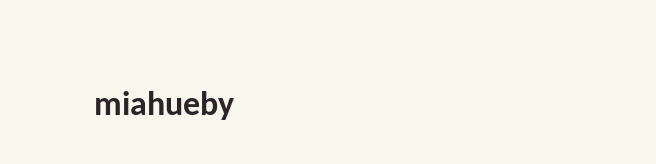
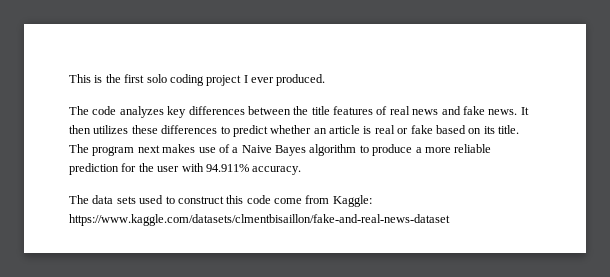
[94,91,234,120] miahueby -> [69,74,326,86] [69,106,529,118] [69,125,519,137] [69,144,492,156] [69,163,302,175] [69,195,372,207] [69,214,450,226] This is the first solo coding project I ever produced. // The code analyzes key differences between the title features of real news and fake news. It then utilizes these differences to predict whether an article is real or fake based on its title. The program next makes use of a Naive Bayes algorithm to produce a more reliable prediction for the user with 94.911% accuracy. // The data sets used to construct this code come from Kaggle: https://www.kaggle.com/datasets/clmentbisaillon/fake-and-real-news-dataset

